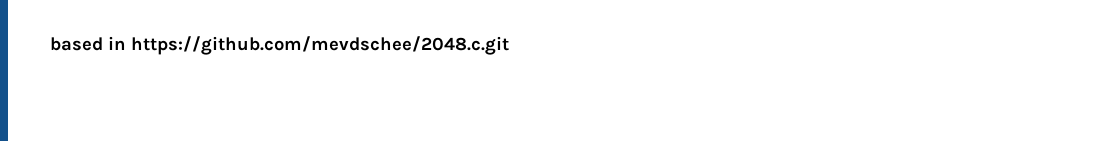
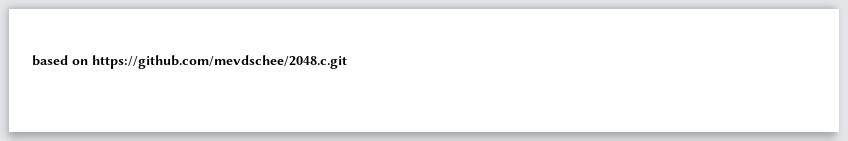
[107,36,126,50] in -> [72,59,88,65] on

